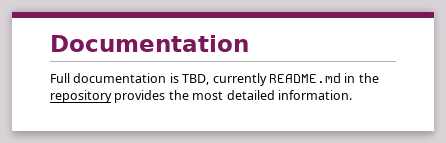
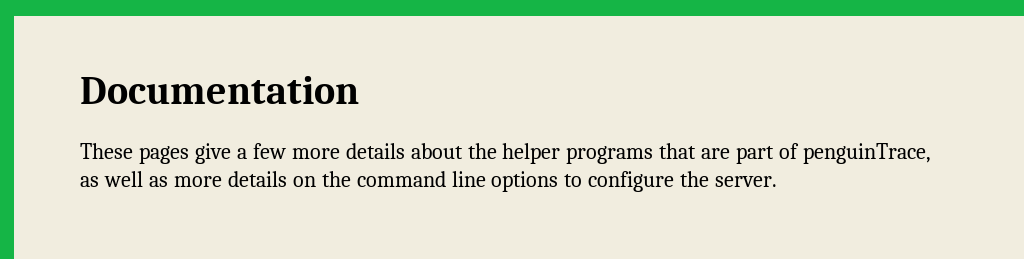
[50,73,379,86] [50,90,352,103] Full documentation is TBD, currently README.md in the repository provides the most detailed information. -> [80,143,932,164] [80,171,778,192] These pages give a few more details about the helper programs that are part of penguinTrace, as well as more details on the command line options to configure the server.

